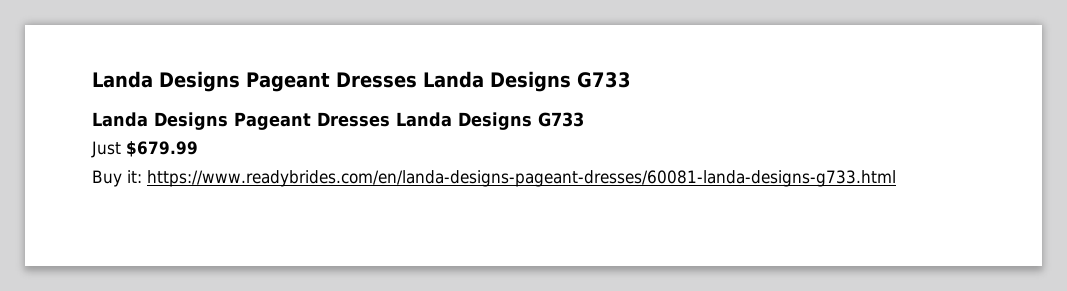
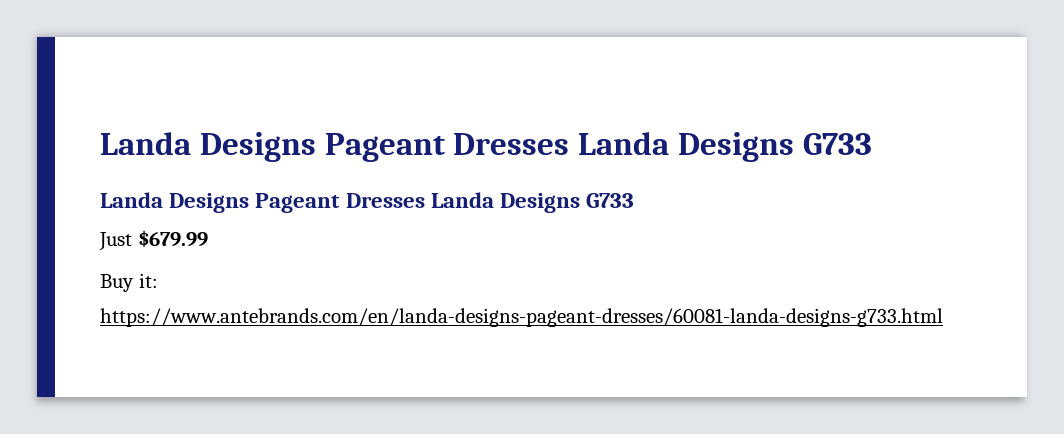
[147,170,896,187] https://www.readybrides.com/en/landa-designs-pageant-dresses/60081-landa-designs-g733.html -> [100,308,943,327] https://www.antebrands.com/en/landa-designs-pageant-dresses/60081-landa-designs-g733.html

